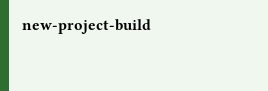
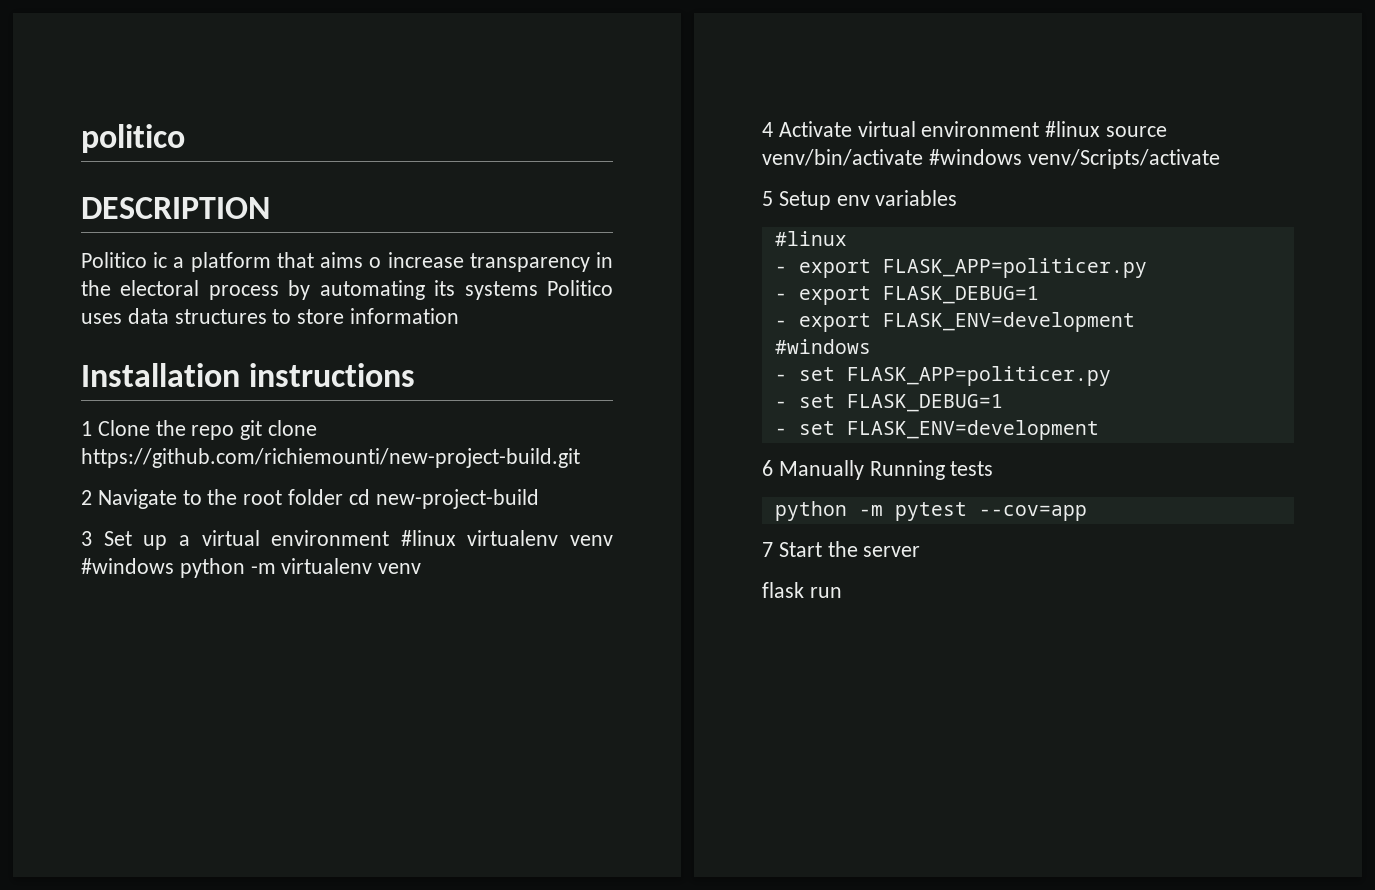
[22,19,151,34] new-project-build -> [81,124,185,153] [81,197,270,219] [81,252,613,272] [81,280,613,300] [81,308,460,324] [81,363,416,387] [81,420,318,440] [81,448,580,468] [81,489,539,509] [81,530,613,550] [81,558,422,578] [762,121,1168,137] [762,149,1220,169] [762,190,958,210] [774,231,847,246] [774,258,1147,278] [774,286,1039,305] [774,312,1135,332] [774,339,871,354] [774,366,1111,386] [774,394,1003,412] [774,420,1099,440] [762,460,994,480] [774,501,1087,521] [762,541,921,557] [762,582,842,598] politico // DESCRIPTION // Politico ic a platform that aims o increase transparency in the electoral process by automating its systems Politico uses data structures to store information // Installation instructions // 1 Clone the repo git clone https://github.com/richiemounti/new-project-build.git // 2 Navigate to the root folder cd new-project-build // 3 Set up a virtual environment #linux virtualenv venv #windows python -m virtualenv venv // 4 Activate virtual environment #linux source venv/bin/activate #windows venv/Scripts/activate // 5 Setup env variables // #linux // - export FLASK_APP=politicer.py // - export FLASK_DEBUG=1 // - export FLASK_ENV=development // #windows // - set FLASK_APP=politicer.py // - set FLASK_DEBUG=1 // - set FLASK_ENV=development // 6 Manually Running tests // python -m pytest --cov=app // 7 Start the server // flask run

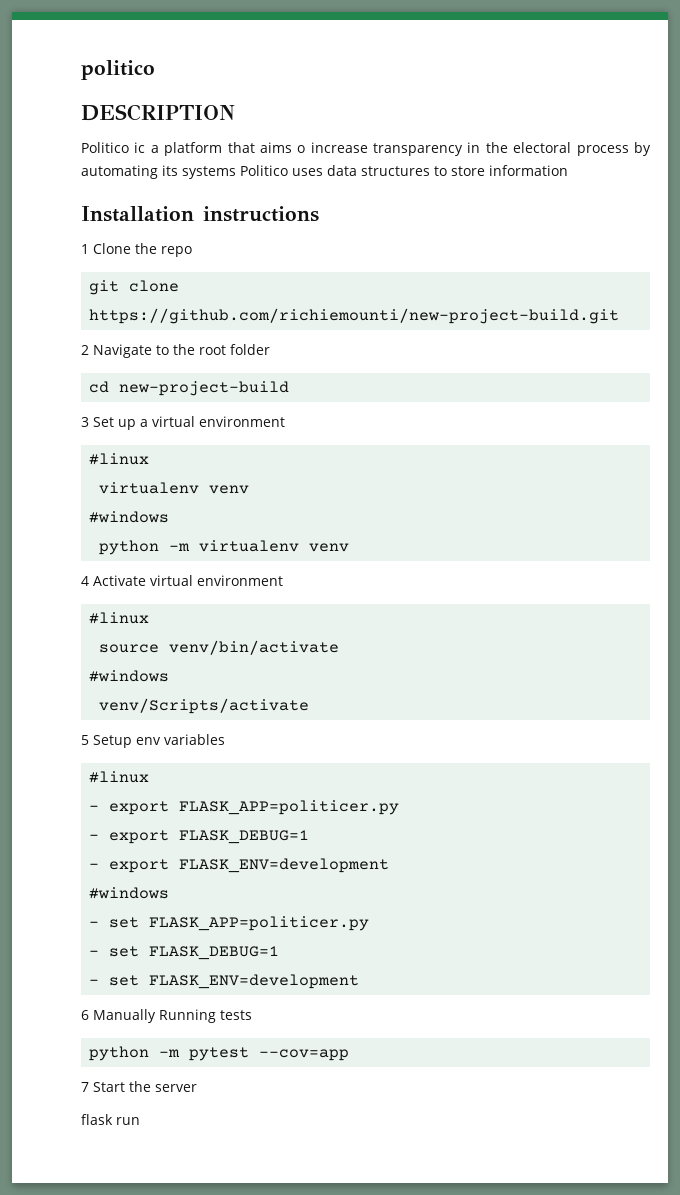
(235, 432) none -> (192, 251) //
(344, 497) none -> (270, 349) //
[400,530,613,546] [81,558,174,574] #linux virtualenv venv #windows -> [89,453,150,465] [99,482,250,494] [89,511,170,523] // #linux // virtualenv venv // #windows //
[1045,121,1101,137] #linux -> [89,612,150,624] // #linux //
[928,149,1022,165] #windows -> [89,670,170,682] // #windows //

